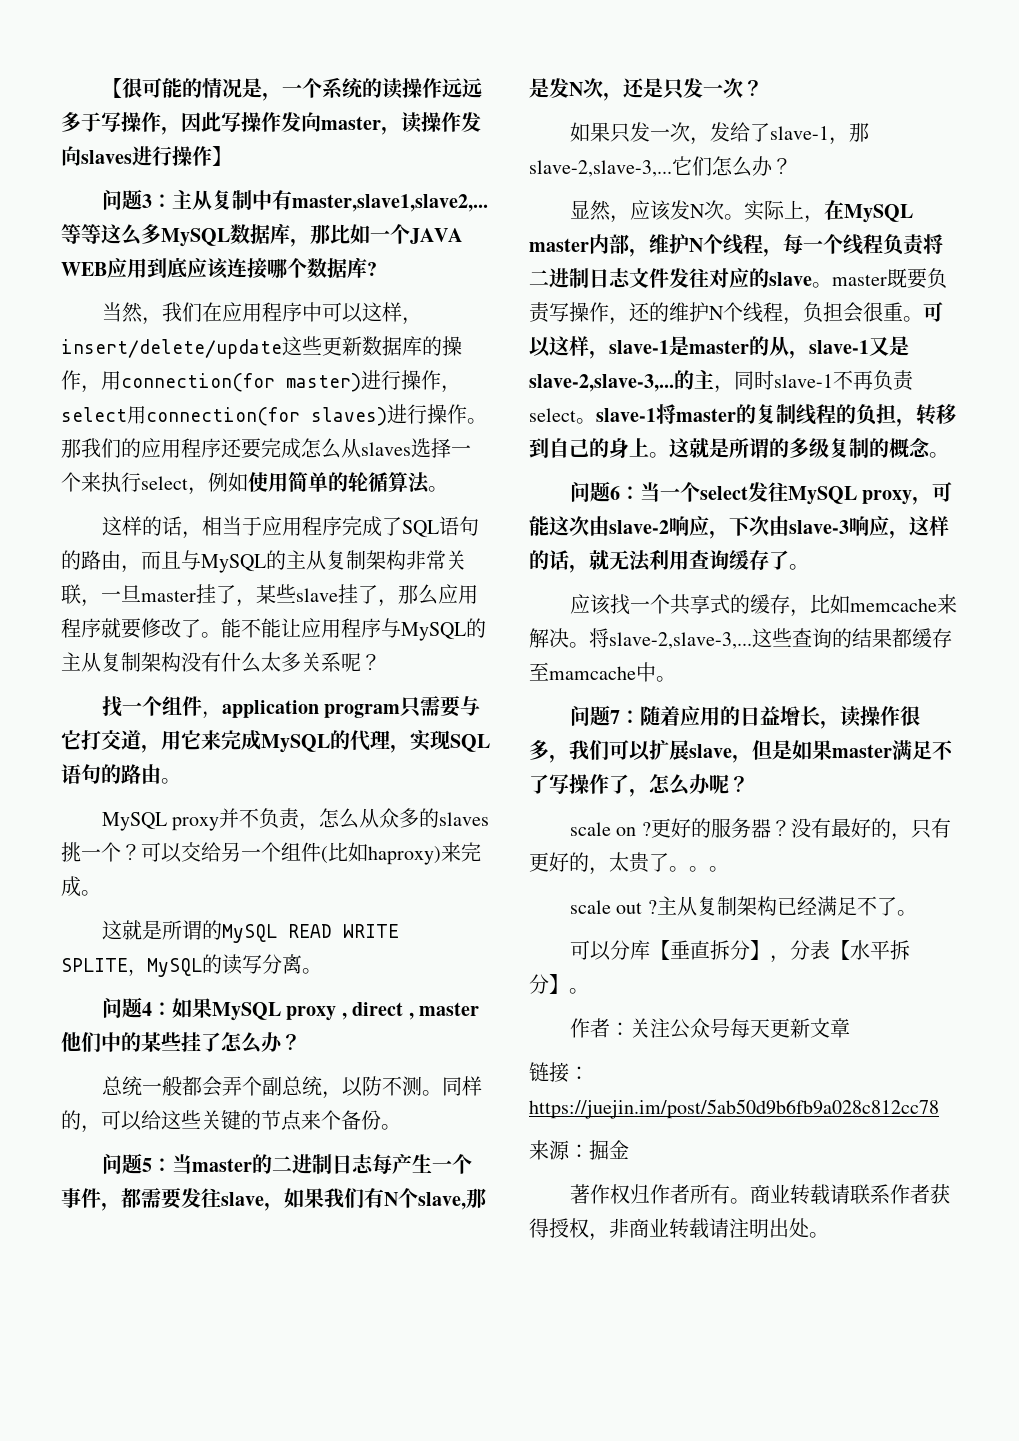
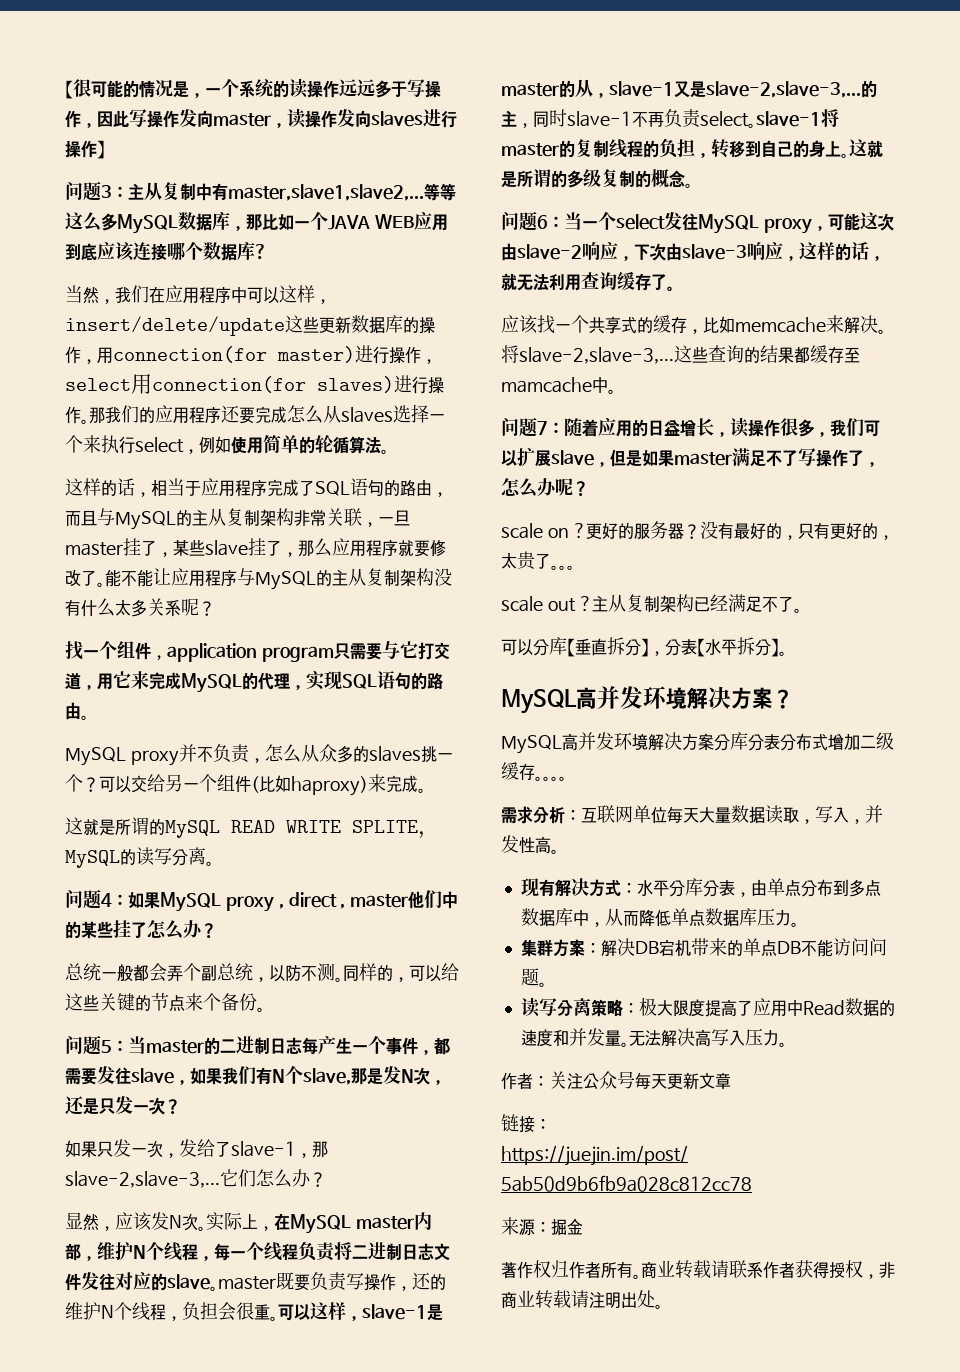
(589, 991) none -> [501,686,794,714] [501,732,894,754] [501,762,567,781] [501,805,883,824] [501,835,559,854] [520,878,881,897] [520,908,799,927] [520,938,887,957] [520,968,547,987] [520,997,895,1017] [520,1028,787,1047] // MySQL高并发环境解决方案？ // MySQL高并发环境解决方案分库分表分布式增加二级缓存。。。。 // 需求分析：互联网单位每天大量数据读取，写入，并发性高。 // 现有解决方式：水平分库分表，由单点分布到多点数据库中，从而降低单点数据库压力。 // 集群方案：解决DB宕机带来的单点DB不能访问问题。 // 读写分离策略：极大限度提高了应用中Read数据的速度和并发量。无法解决高写入压力。

